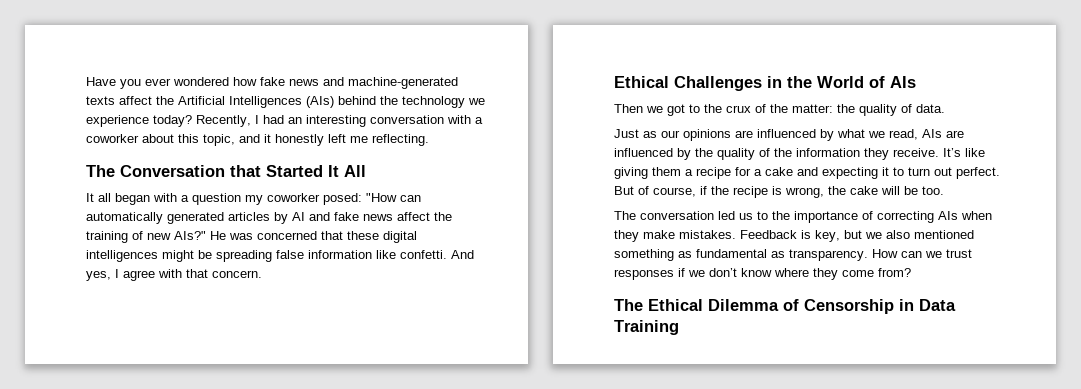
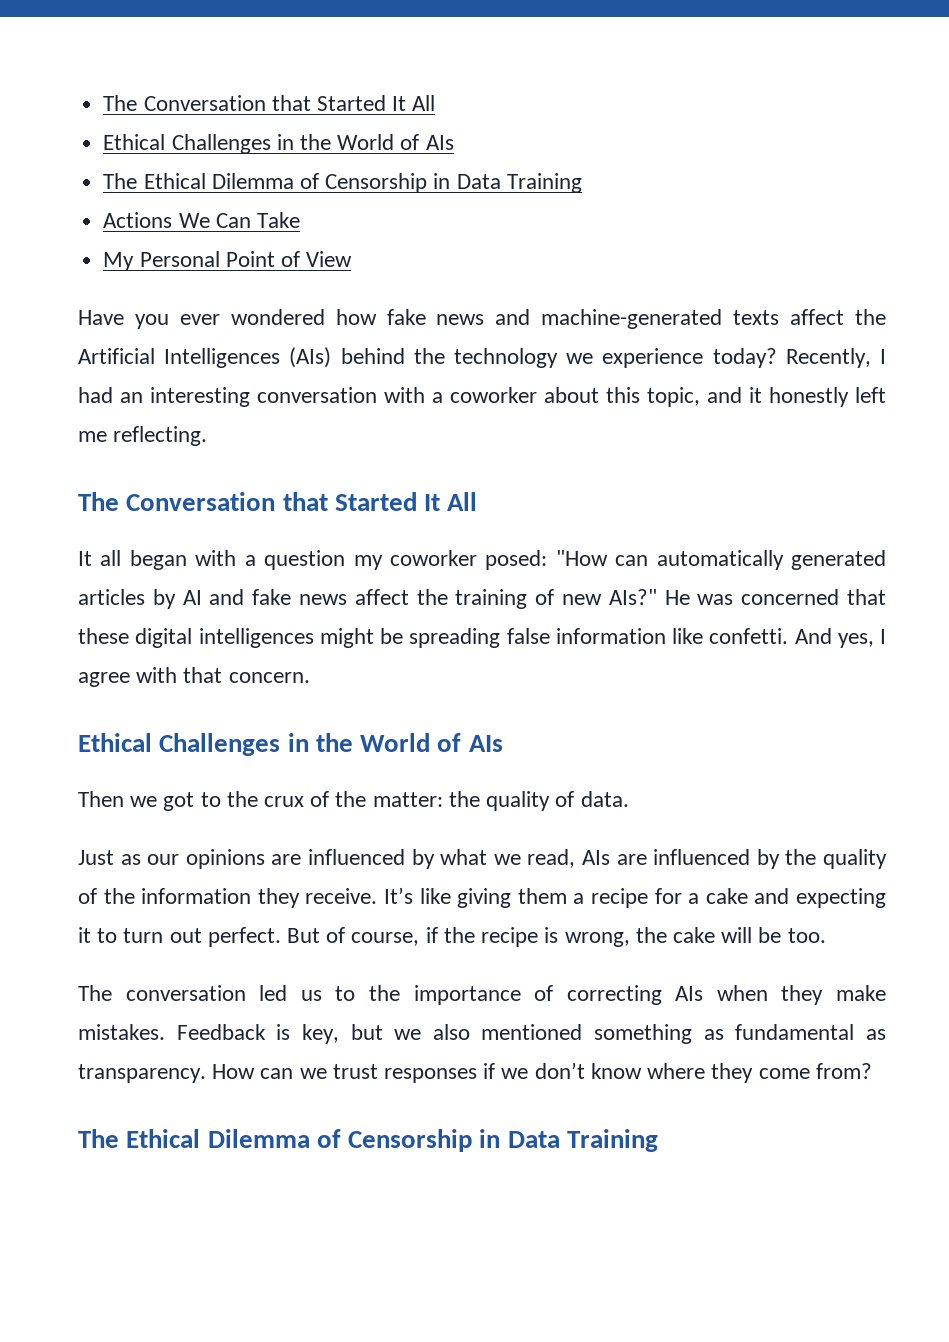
(86, 81) none -> [103,95,436,111] [103,134,454,154] [103,173,582,193] [103,212,300,228] [103,251,353,271] The Conversation that Started It All // Ethical Challenges in the World of AIs // The Ethical Dilemma of Censorship in Data Training // Actions We Can Take // My Personal Point of View //

